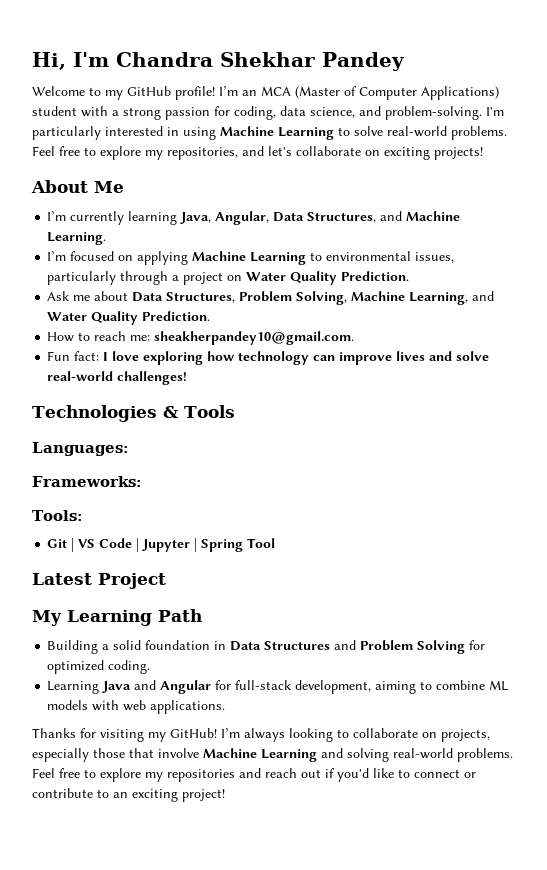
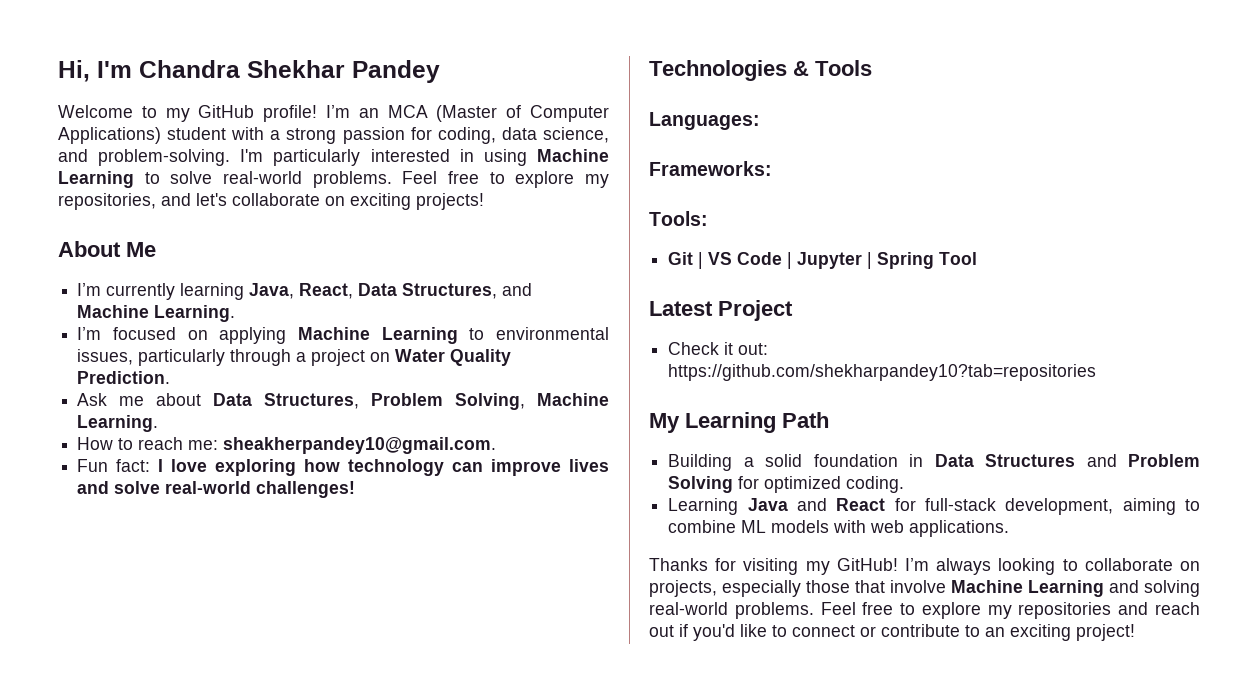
[215,211,270,225] Angular, -> [299,283,354,299] React,
[409,291,495,305] [47,311,211,325] Learning, and Water Quality Prediction. -> [77,415,159,432] Learning.
(166, 581) none -> [668,342,769,355] [668,364,1097,381] // Check it out: https://github.com/shekharpandey10?tab=repositories
[160,680,212,694] Angular -> [836,498,886,511] React

